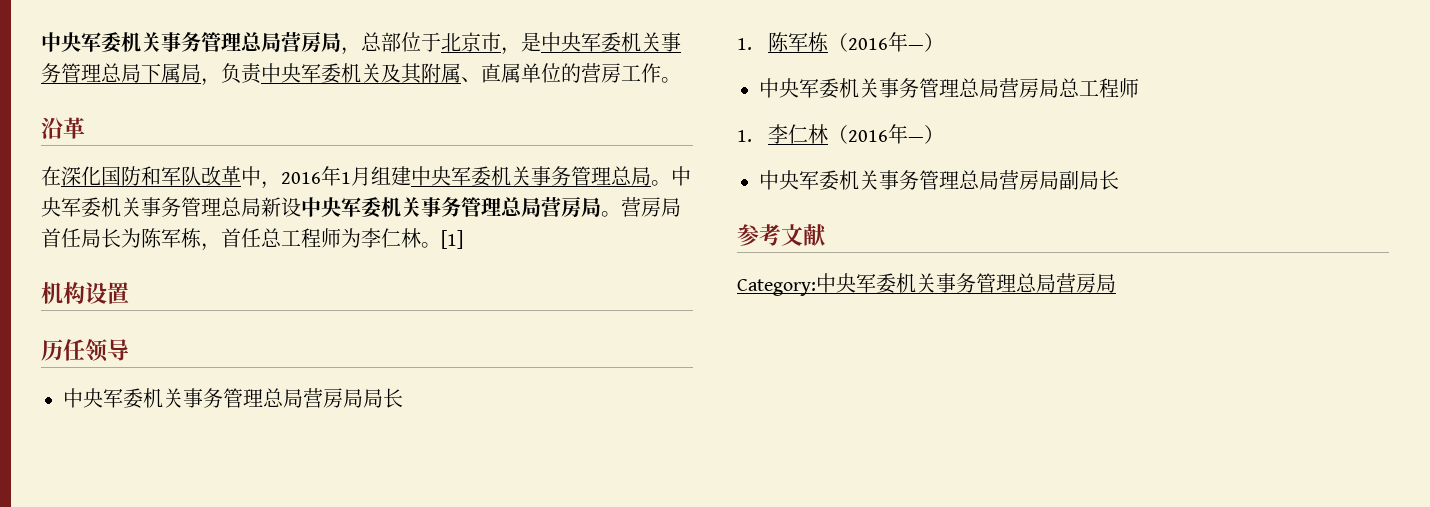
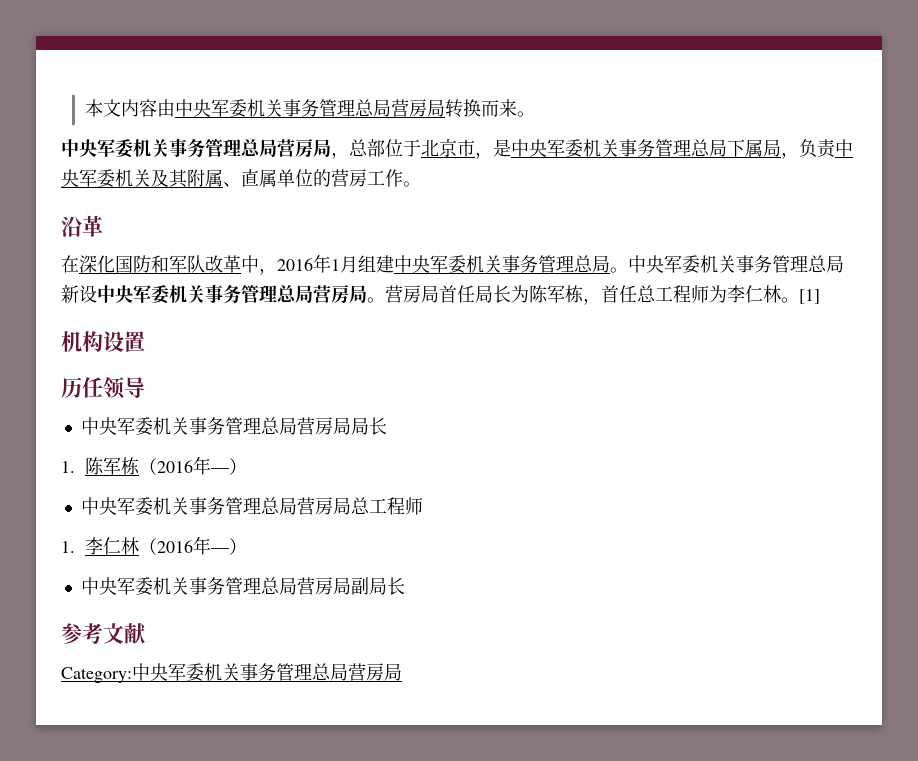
(41, 42) none -> [84,99,535,118] 本文内容由中央军委机关事务管理总局营房局转换而来。 //

